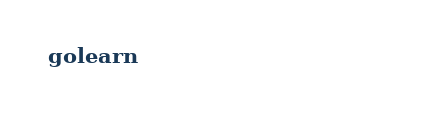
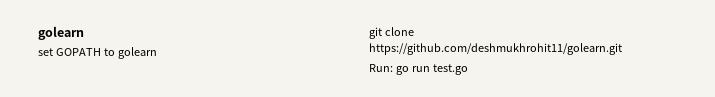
[48,47,138,67] golearn -> [38,26,84,40] [38,47,157,59] [369,27,414,39] [369,43,622,55] [369,64,468,75] golearn // set GOPATH to golearn // git clone https://github.com/deshmukhrohit11/golearn.git // Run: go run test.go

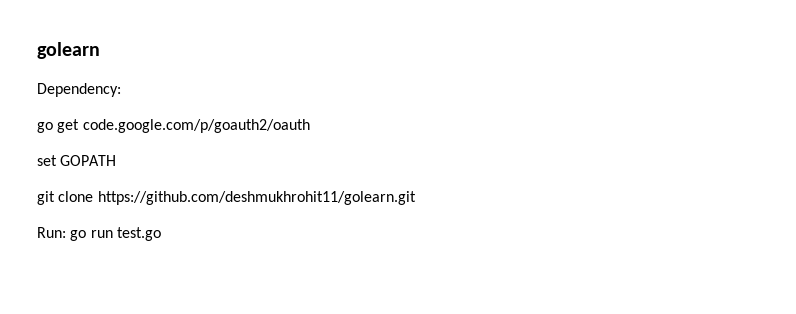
[38,26,84,40] golearn -> [37,42,100,59] [37,83,121,97] [37,119,310,133] golearn // Dependency: // go get code.google.com/p/goauth2/oauth
[103,47,157,59] to golearn -> (117, 160) none

